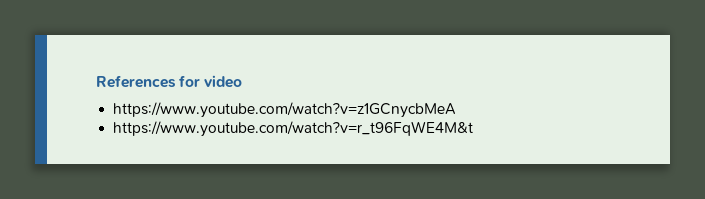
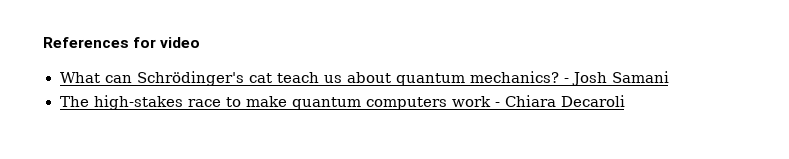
[113,102,457,118] [113,121,474,137] https://www.youtube.com/watch?v=z1GCnycbMeA // https://www.youtube.com/watch?v=r_t96FqWE4M&t -> [59,71,669,86] [59,95,625,110] What can Schrödinger's cat teach us about quantum mechanics? - Josh Samani // The high-stakes race to make quantum computers work - Chiara Decaroli

